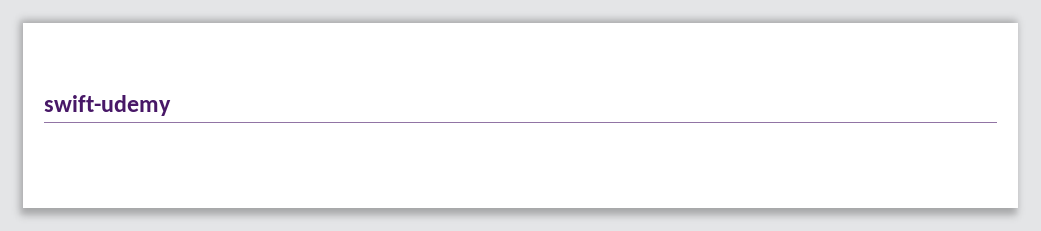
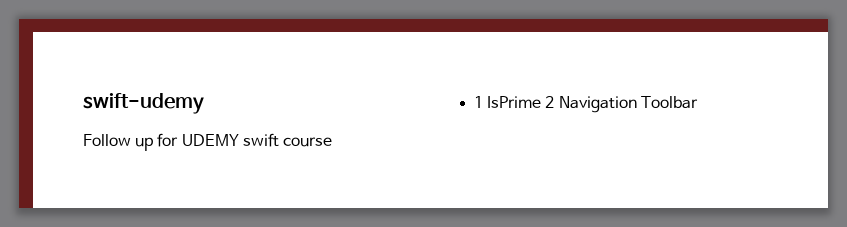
(171, 105) none -> [83,133,332,151] [474,96,698,113] // Follow up for UDEMY swift course // 1 IsPrime 2 Navigation Toolbar

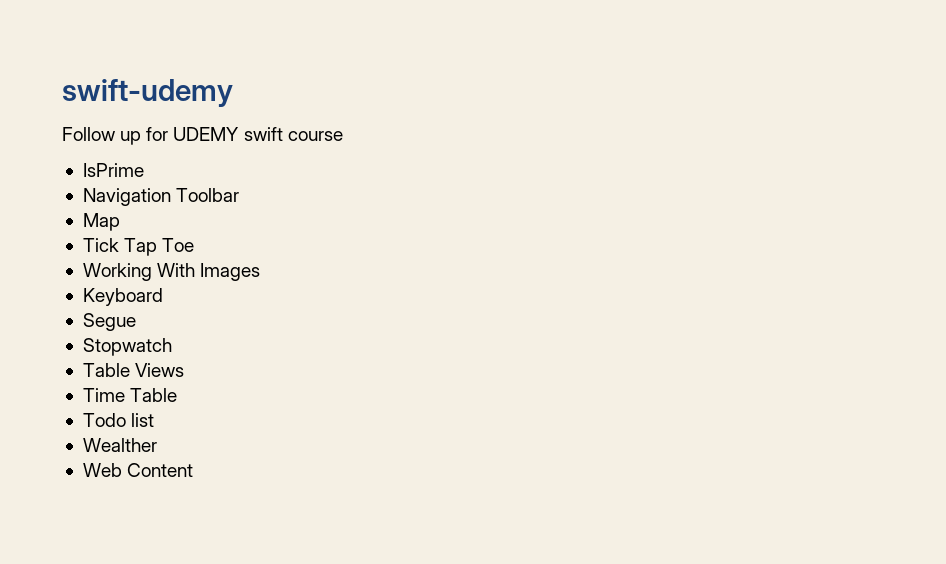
[474,96,484,108] 1 -> (343, 136) none
[545,96,555,108] 2 -> (144, 170) //
(698, 102) none -> [82,213,120,231] [82,238,195,256] [82,263,261,281] [82,288,163,306] [82,313,136,331] [82,338,172,356] [82,363,185,377] [82,388,178,402] [82,413,155,427] [82,438,157,452] [82,463,194,477] // Map // Tick Tap Toe // Working With Images // Keyboard // Segue // Stopwatch // Table Views // Time Table // Todo list // Wealther // Web Content

